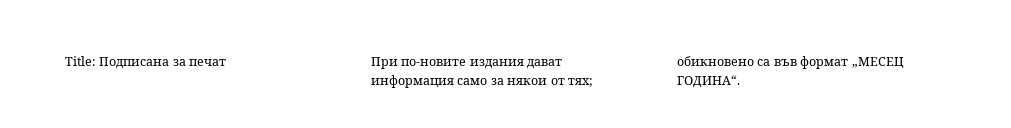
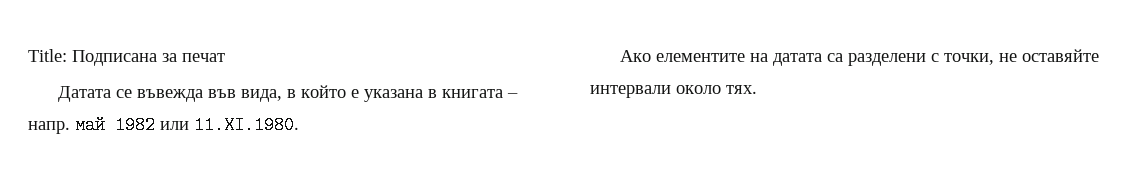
[371,57,563,69] [371,75,593,88] [677,56,904,69] [677,75,740,88] При по-новите издания дават информация само за някои от тях; обикновено са във формат „МЕСЕЦ ГОДИНА“. -> [58,85,519,102] [28,116,299,134] [620,49,1100,66] [590,85,757,98] Датата се въвежда във вида, в който е указана в книгата – напр. май 1982 или 11.XI.1980. // Ако елементите на датата са разделени с точки, не оставяйте интервали около тях.

